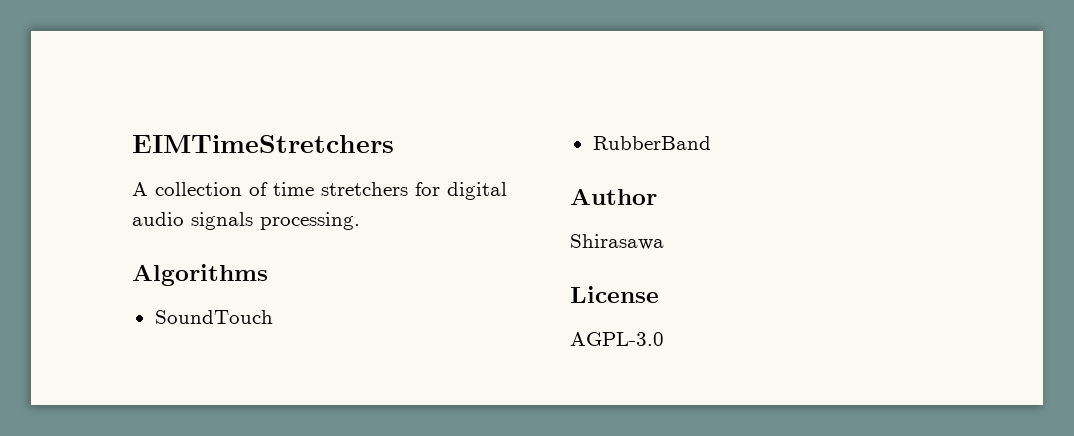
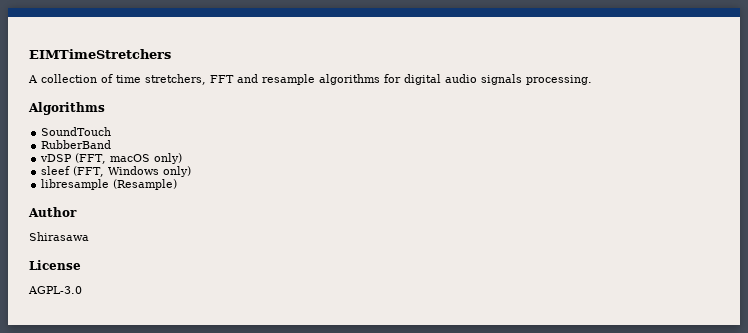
[321,182,408,196] stretchers -> [145,74,380,85] stretchers, FFT and resample algorithms
(711, 143) none -> [40,153,183,164] [41,166,192,177] [41,179,178,190] // vDSP (FFT, macOS only) // sleef (FFT, Windows only) // libresample (Resample)

